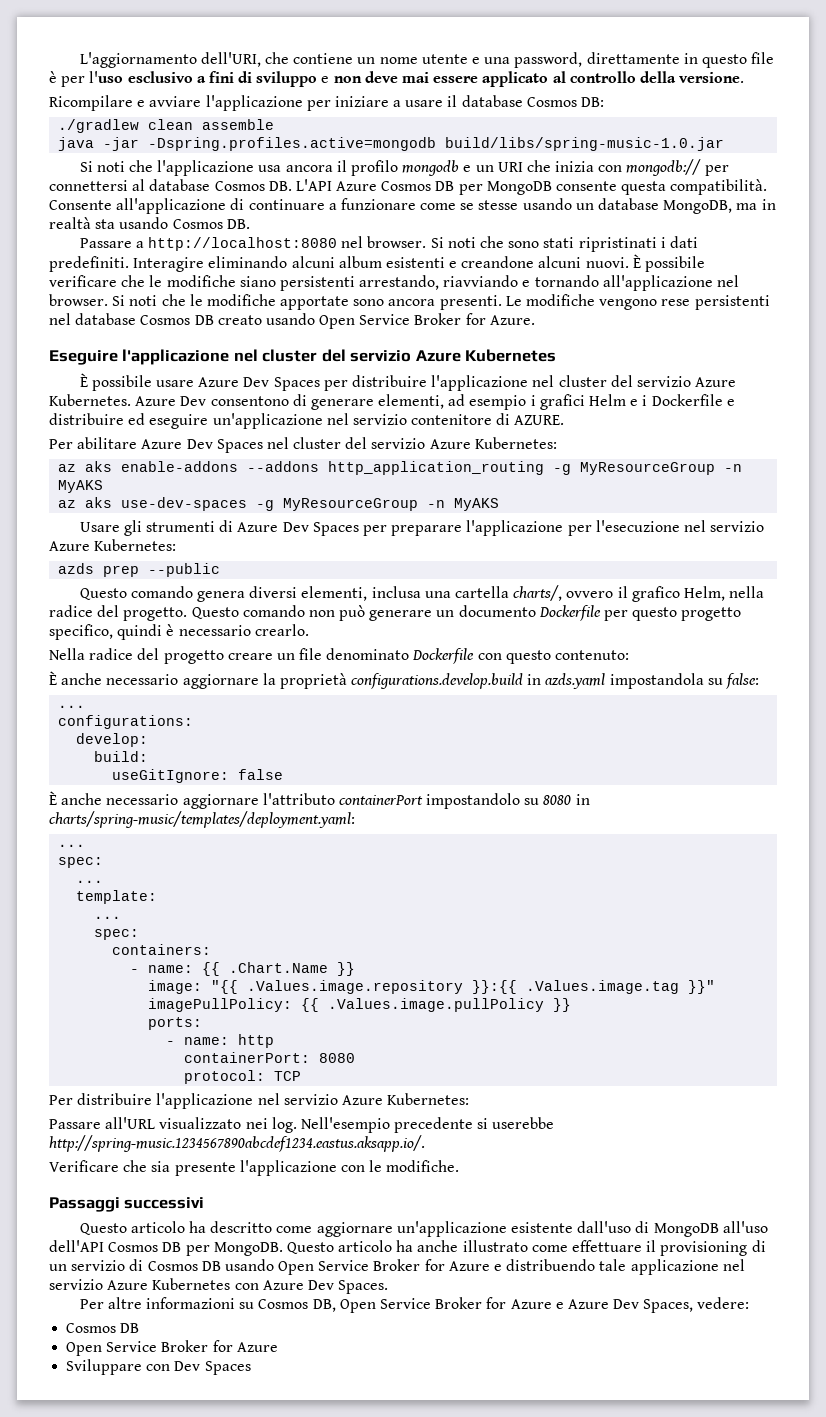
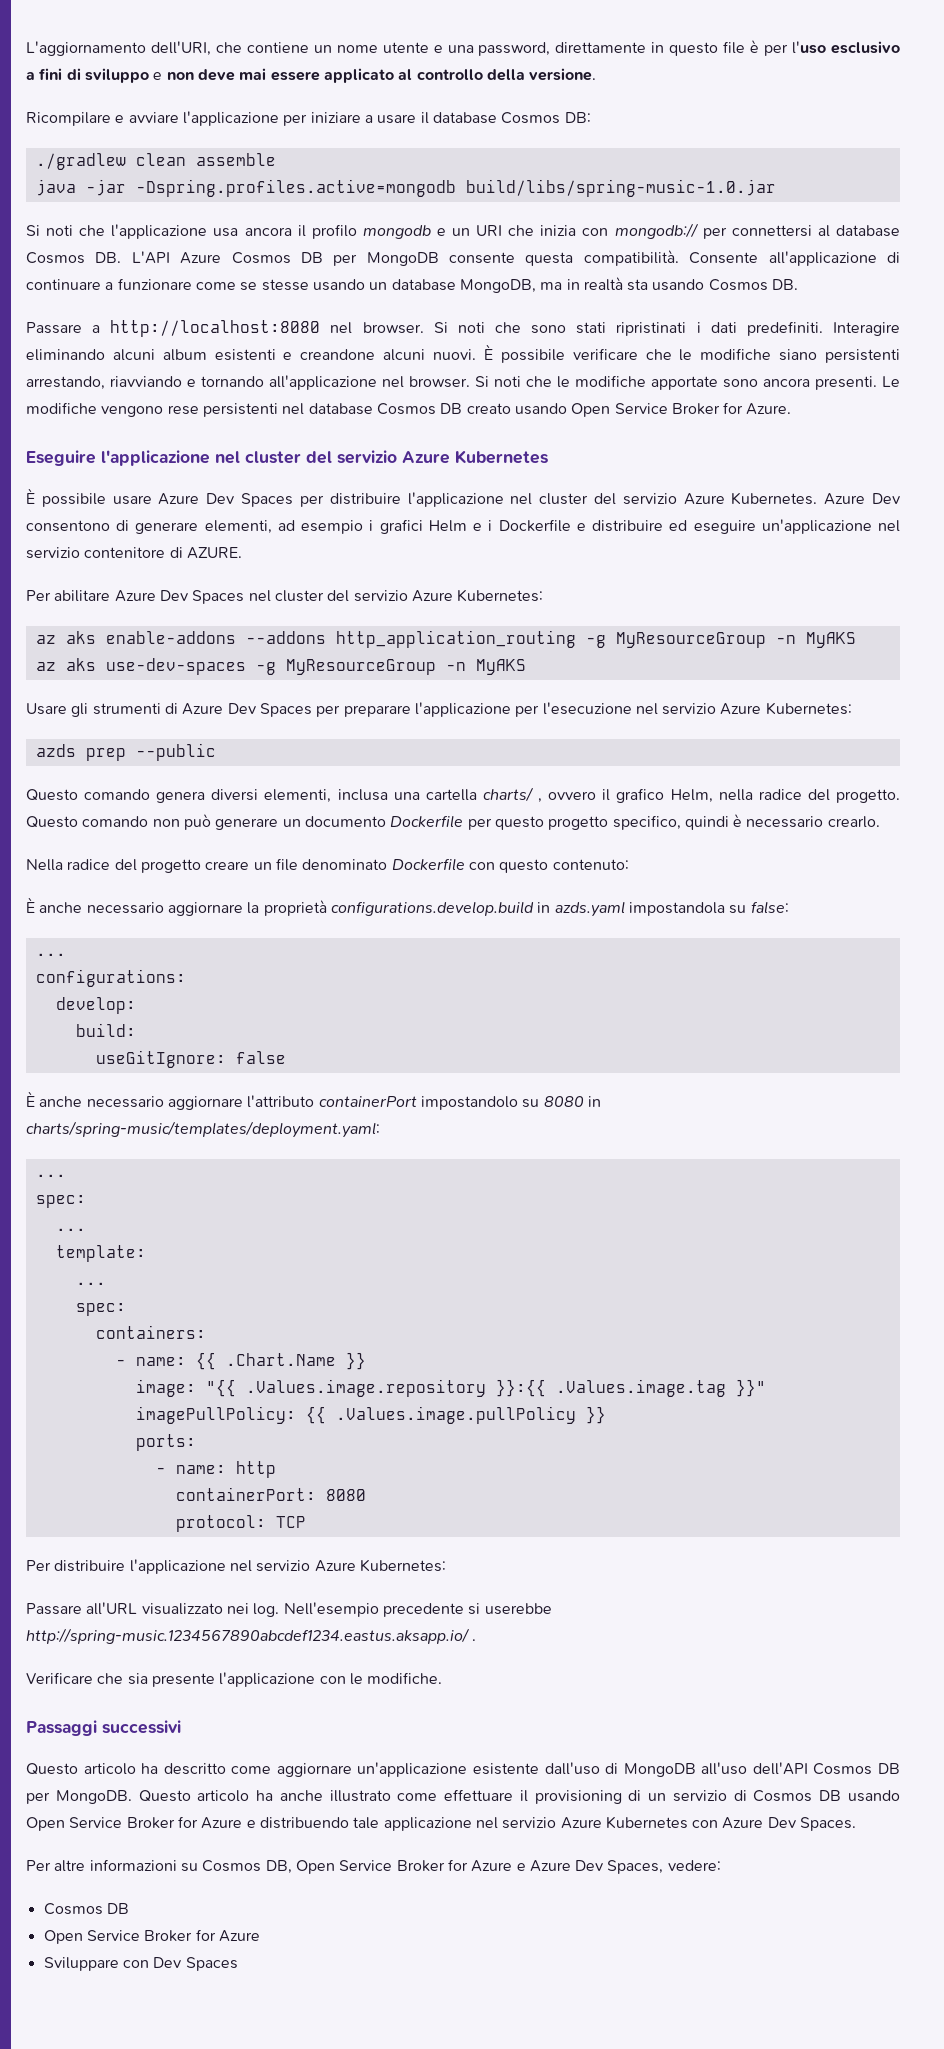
[513,585,563,601] charts/, -> [482,787,543,803] charts/ ,
[49,1135,425,1152] http://spring-music.1234567890abcdef1234.eastus.aksapp.io/. -> [26,1628,477,1644] http://spring-music.1234567890abcdef1234.eastus.aksapp.io/ .

